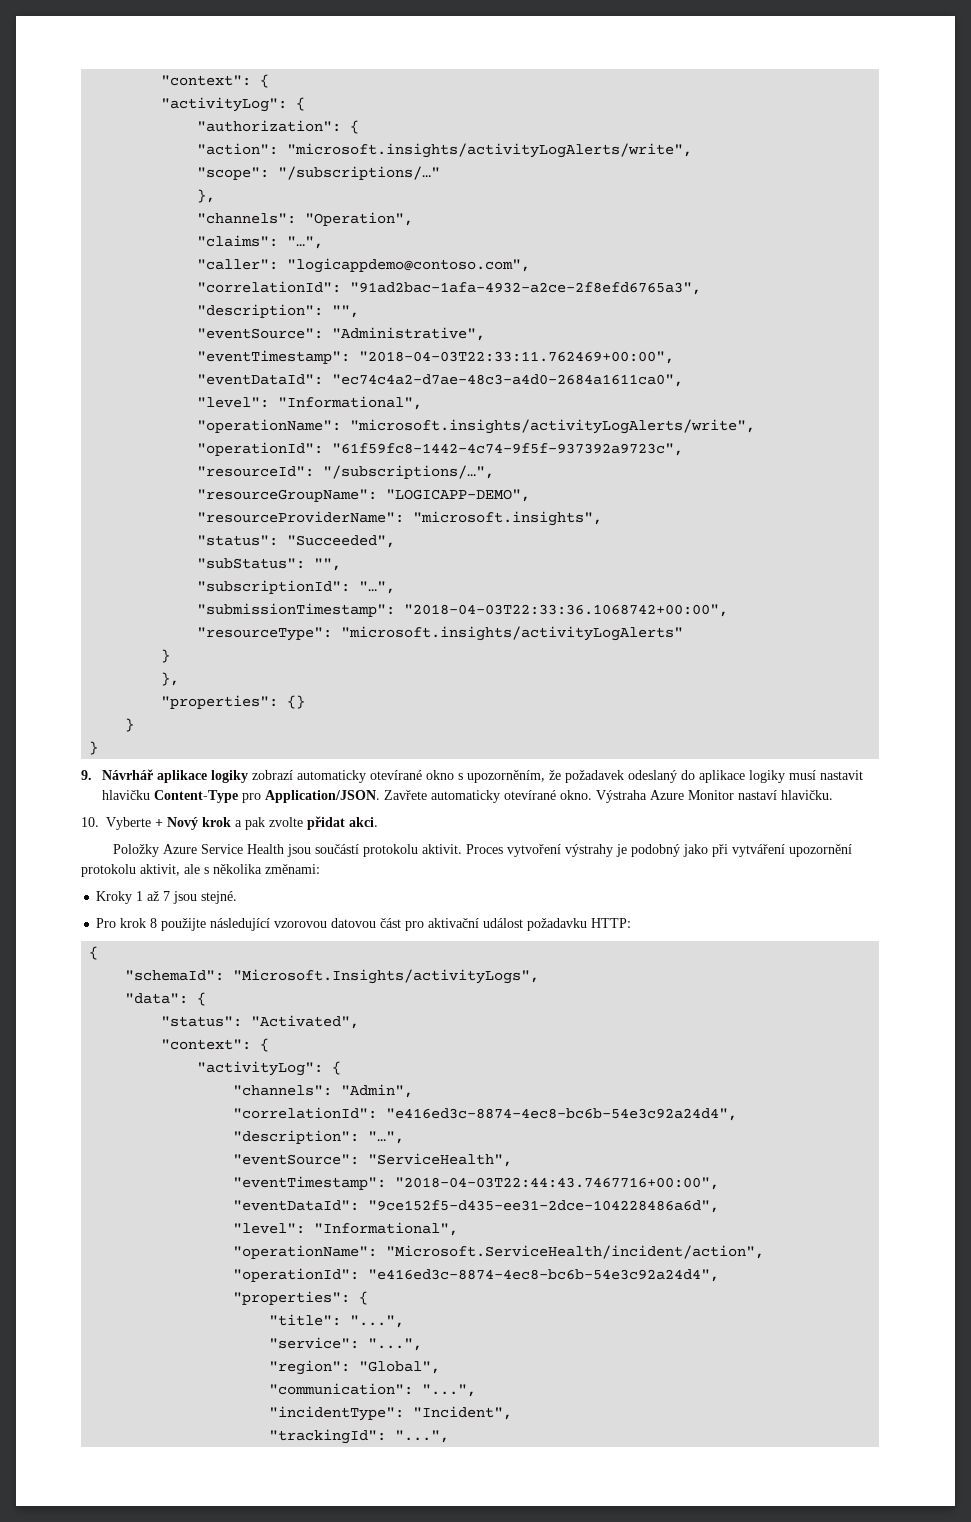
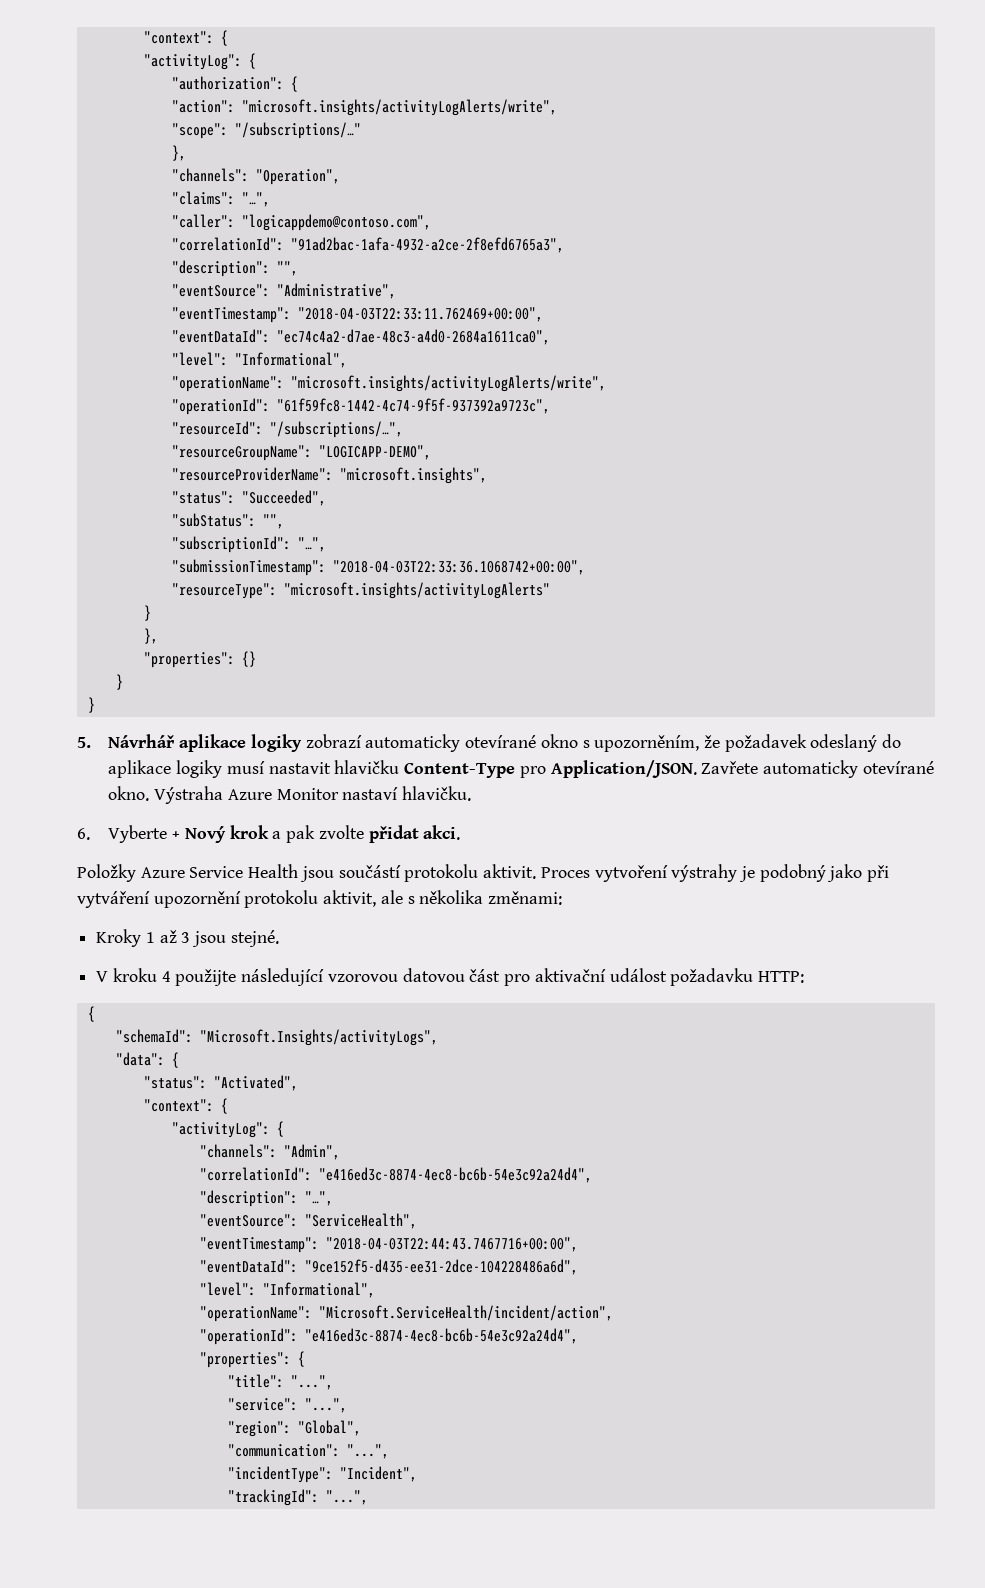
[81,770,92,780] 9. -> [77,737,91,748] 5.
[81,817,99,827] 10. -> [77,828,90,840] 6.
[163,891,171,901] 7 -> [181,932,191,943] 3
[96,918,158,928] Pro krok 8 -> [96,968,171,982] V kroku 4

